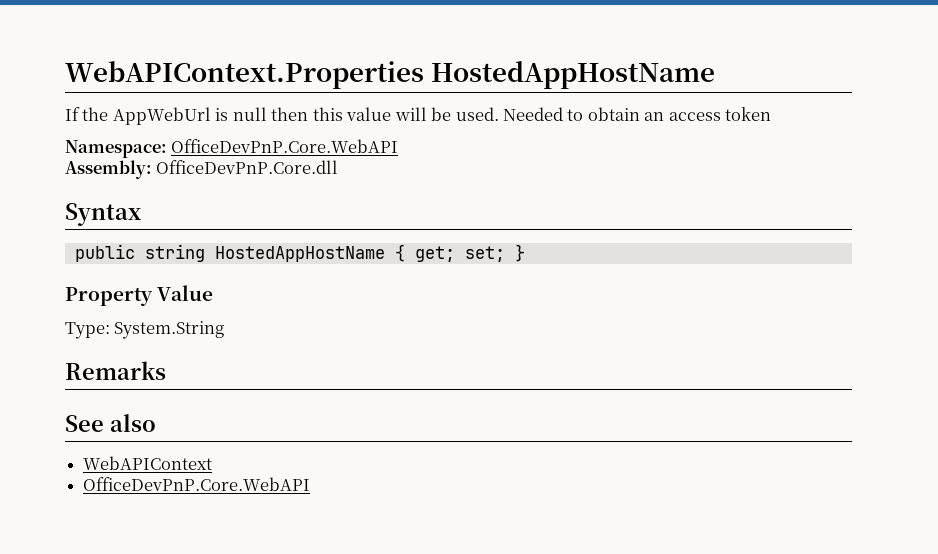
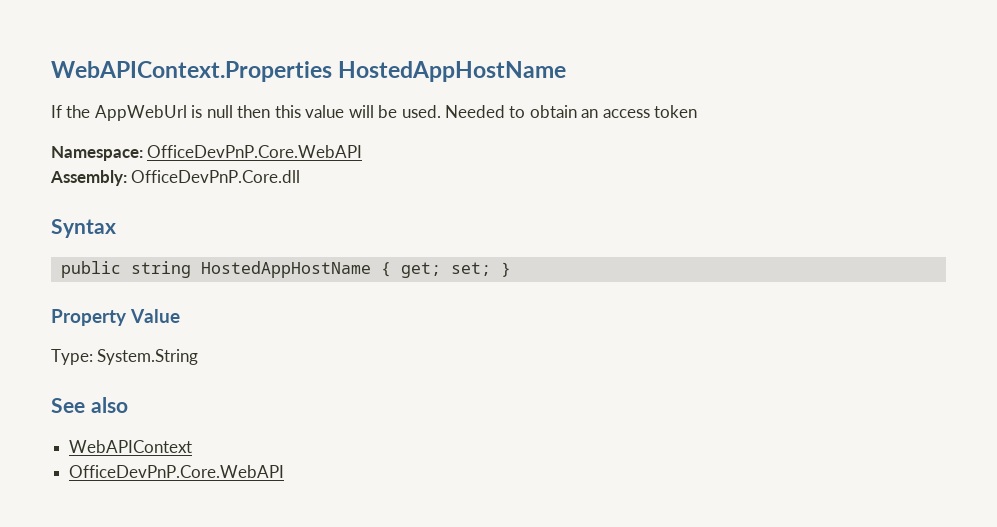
[65,361,166,380] // Remarks -> (199, 357) none

